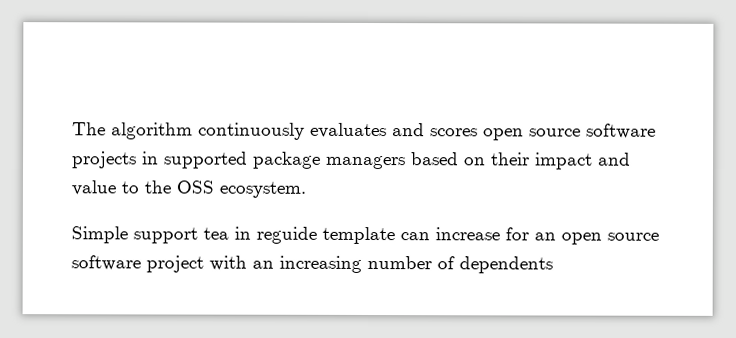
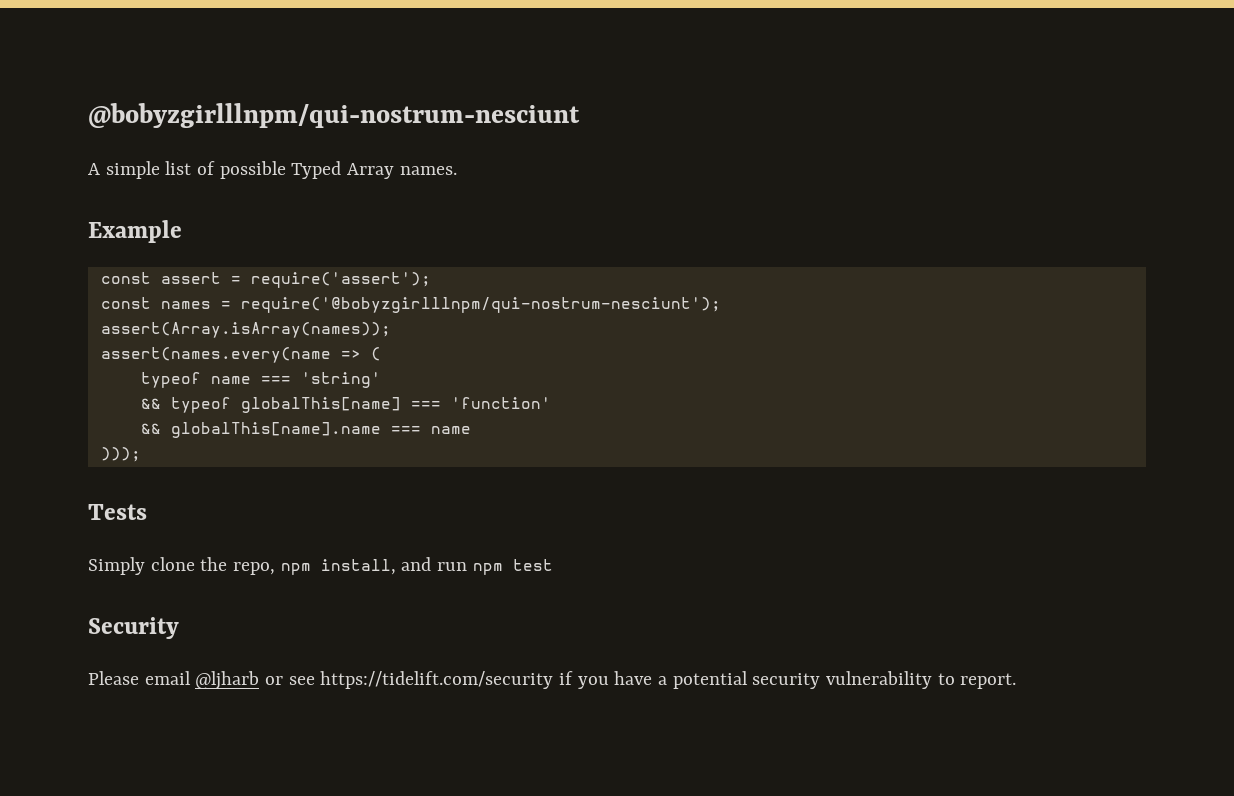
[72,122,656,141] [72,151,631,170] [71,180,306,198] [71,226,659,245] [71,255,553,274] The algorithm continuously evaluates and scores open source software projects in supported package managers based on their impact and value to the OSS ecosystem. // Simple support tea in reguide template can increase for an open source software project with an increasing number of dependents -> [88,103,580,128] [88,161,457,179] [88,220,182,243] [100,272,431,288] [100,297,721,313] [100,322,391,338] [100,347,381,363] [140,372,381,388] [140,397,551,413] [140,422,471,438] [100,447,141,462] [88,504,147,520] [88,557,553,575] [88,617,179,639] [88,671,1017,690] @bobyzgirlllnpm/qui-nostrum-nesciunt // A simple list of possible Typed Array names. // Example // const assert = require('assert'); // const names = require('@bobyzgirlllnpm/qui-nostrum-nesciunt'); // assert(Array.isArray(names)); // assert(names.every(name => ( // typeof name === 'string' // && typeof globalThis[name] === 'function' // && globalThis[name].name === name // ))); // Tests // Simply clone the repo, npm install, and run npm test // Security // Please email @ljharb or see https://tidelift.com/security if you have a potential security vulnerability to report.

